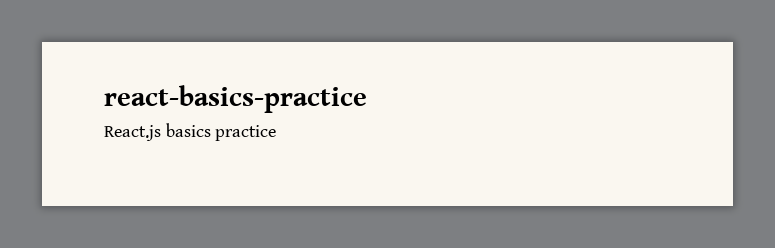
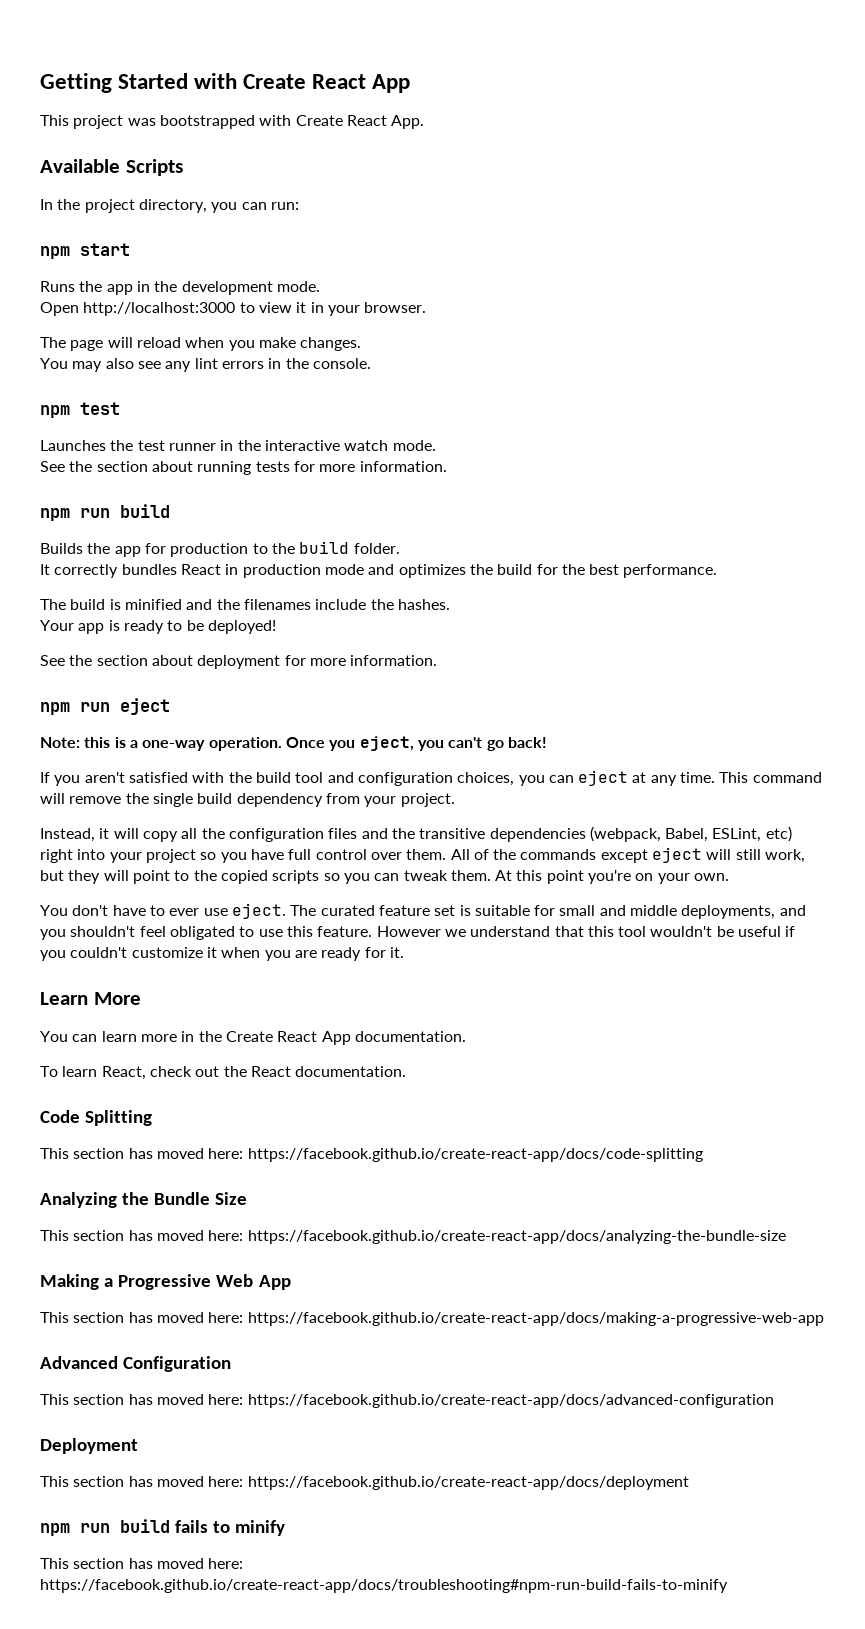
[104,85,367,113] [104,123,277,141] react-basics-practice // React.js basics practice -> [40,73,411,93] [40,115,425,129] [40,159,183,176] [40,199,299,213] [40,243,130,259] [40,281,320,295] [40,302,427,316] [40,337,362,351] [40,358,371,372] [40,402,120,418] [40,440,436,451] [40,461,447,475] [40,504,170,521] [40,541,400,557] [40,564,718,578] [40,599,450,610] [40,620,276,634] [40,655,438,669] [40,698,170,715] [40,736,547,751] [40,770,822,786] [40,793,455,807] [40,826,792,842] [40,847,806,863] [40,870,730,884] [40,903,806,919] [40,926,796,940] [40,947,404,961] [40,992,141,1005] [40,1031,466,1045] [40,1066,407,1080] [40,1110,153,1126] [40,1148,703,1162] [40,1192,248,1208] [40,1230,786,1244] [40,1274,291,1290] [40,1312,824,1326] [40,1356,232,1372] [40,1394,774,1408] [40,1438,138,1454] [40,1476,689,1490] [40,1519,286,1536] [40,1558,244,1569] [40,1579,728,1593] Getting Started with Create React App // This project was bootstrapped with Create React App. // Available Scripts // In the project directory, you can run: // npm start // Runs the app in the development mode. // Open http://localhost:3000 to view it in your browser. // The page will reload when you make changes. // You may also see any lint errors in the console. // npm test // Launches the test runner in the interactive watch mode. // See the section about running tests for more information. // npm run build // Builds the app for production to the build folder. // It correctly bundles React in production mode and optimizes the build for the best performance. // The build is minified and the filenames include the hashes. // Your app is ready to be deployed! // See the section about deployment for more information. // npm run eject // Note: this is a one-way operation. Once you eject, you can't go back! // If you aren't satisfied with the build tool and configuration choices, you can eject at any time. This command will remove the single build dependency from your project. // Instead, it will copy all the configuration files and the transitive dependencies (webpack, Babel, ESLint, etc) right into your project so you have full control over them. All of the commands except eject will still work, but they will point to the copied scripts so you can tweak them. At this point you're on your own. // You don't have to ever use eject. The curated feature set is suitable for small and middle deployments, and you shouldn't feel obligated to use this feature. However we understand that this tool wouldn't be useful if you couldn't customize it when you are ready for it. // Learn More // You can learn more in the Create React App documentation. // To learn React, check out the React documentation. // Code Splitting // This section has moved here: https://facebook.github.io/create-react-app/docs/code-splitting // Analyzing the Bundle Size // This section has moved here: https://facebook.github.io/create-react-app/docs/analyzing-the-bundle-size // Making a Progressive Web App // This section has moved here: https://facebook.github.io/create-react-app/docs/making-a-progressive-web-app // Advanced Configuration // This section has moved here: https://facebook.github.io/create-react-app/docs/advanced-configuration // Deployment // This section has moved here: https://facebook.github.io/create-react-app/docs/deployment // npm run build fails to minify // This section has moved here: https://facebook.github.io/create-react-app/docs/troubleshooting#npm-run-build-fails-to-minify

